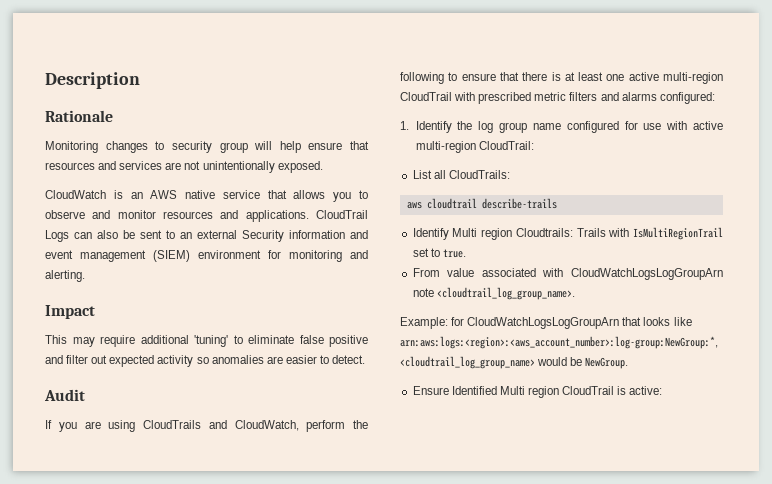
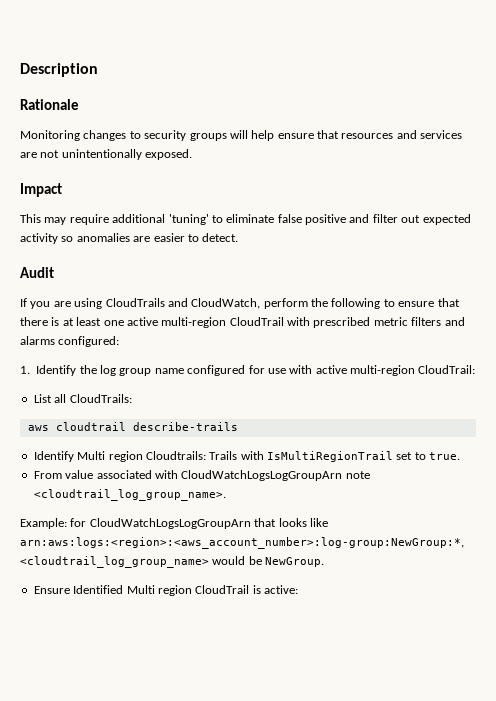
[219,142,248,153] group -> [189,133,227,141] groups
[45,190,368,202] [45,210,368,222] [45,230,368,242] [45,250,368,262] [45,270,85,282] // CloudWatch is an AWS native service that allows you to observe and monitor resources and applications. CloudTrail Logs can also be sent to an external Security information and event management (SIEM) environment for monitoring and alerting. -> (193, 154) none

